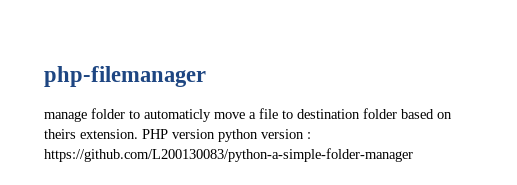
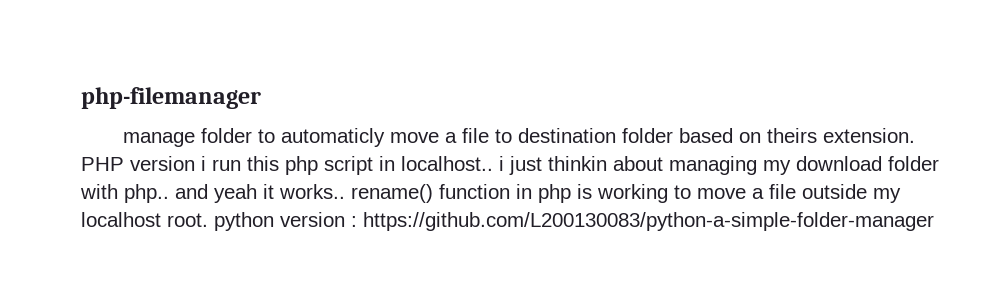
(215, 134) none -> [201,156,939,175] [80,184,901,203] [81,212,208,227] i run this php script in localhost.. i just thinkin about managing my download folder with php.. and yeah it works.. rename() function in php is working to move a file outside my localhost root.

